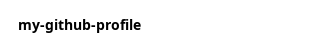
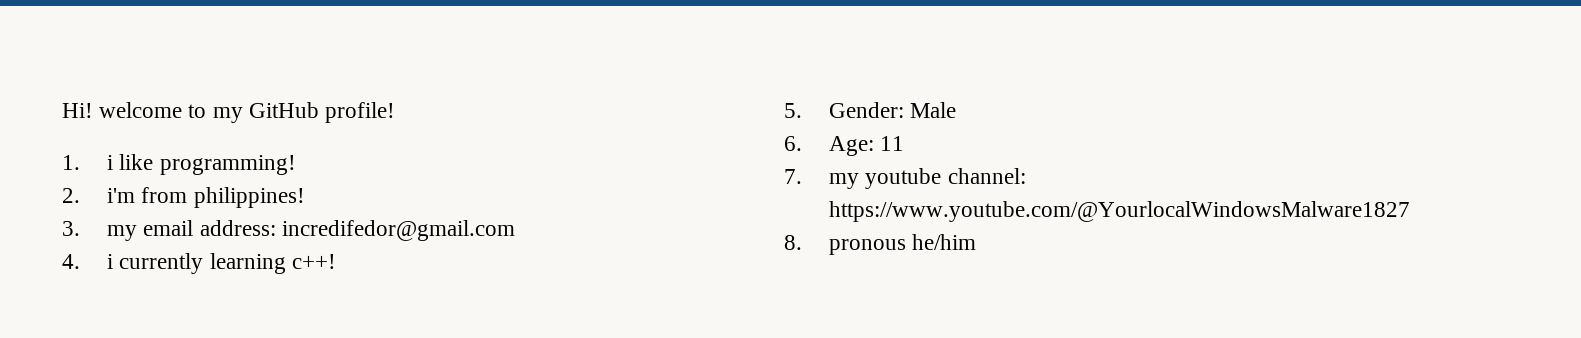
[18,19,141,33] my-github-profile -> [62,102,396,123] [62,154,296,175] [62,187,305,208] [62,220,515,241] [62,253,336,274] [784,102,957,118] [784,136,905,156] [784,168,1026,189] [829,201,1411,222] [784,234,977,255] Hi! welcome to my GitHub profile! // 1. i like programming! // 2. i'm from philippines! // 3. my email address: incredifedor@gmail.com // 4. i currently learning c++! // 5. Gender: Male // 6. Age: 11 // 7. my youtube channel: https://www.youtube.com/@YourlocalWindowsMalware1827 // 8. pronous he/him

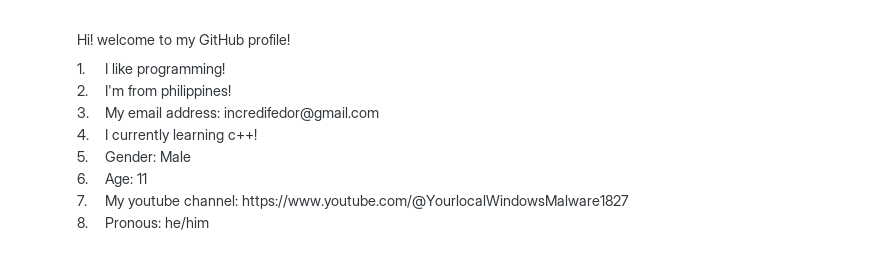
[107,155,114,170] i -> [105,63,109,74] I
[107,188,136,203] i'm -> [105,85,125,96] I'm
[107,225,138,241] my -> [105,107,126,121] My
[107,254,114,269] i -> [105,129,109,140] I
[829,173,860,189] my -> [105,195,126,209] My
[829,239,907,255] pronous -> [105,217,162,228] Pronous:

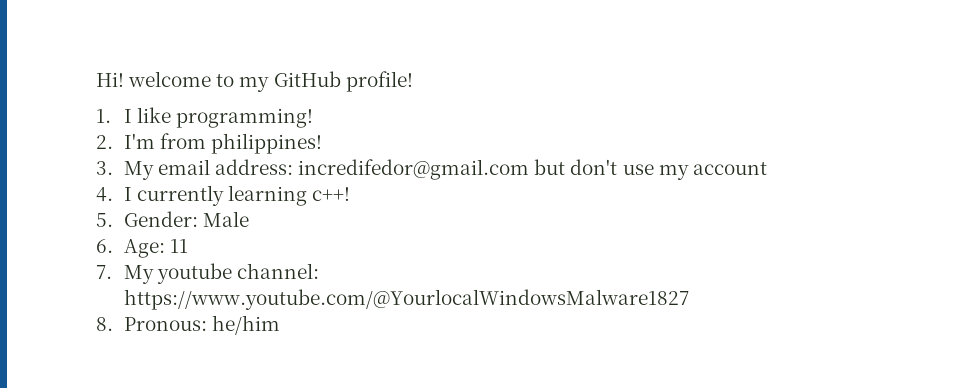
(380, 114) none -> [534,159,767,180] but don't use my account

